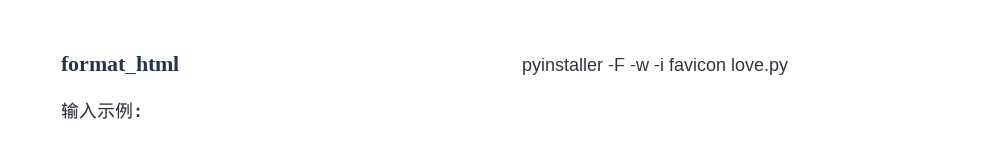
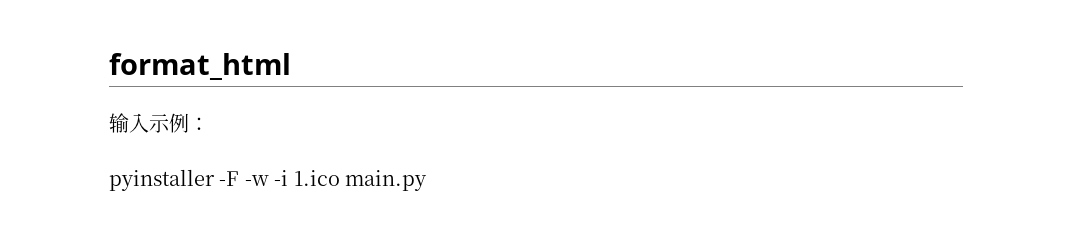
[669,58,788,75] favicon love.py -> [293,170,427,191] 1.ico main.py

